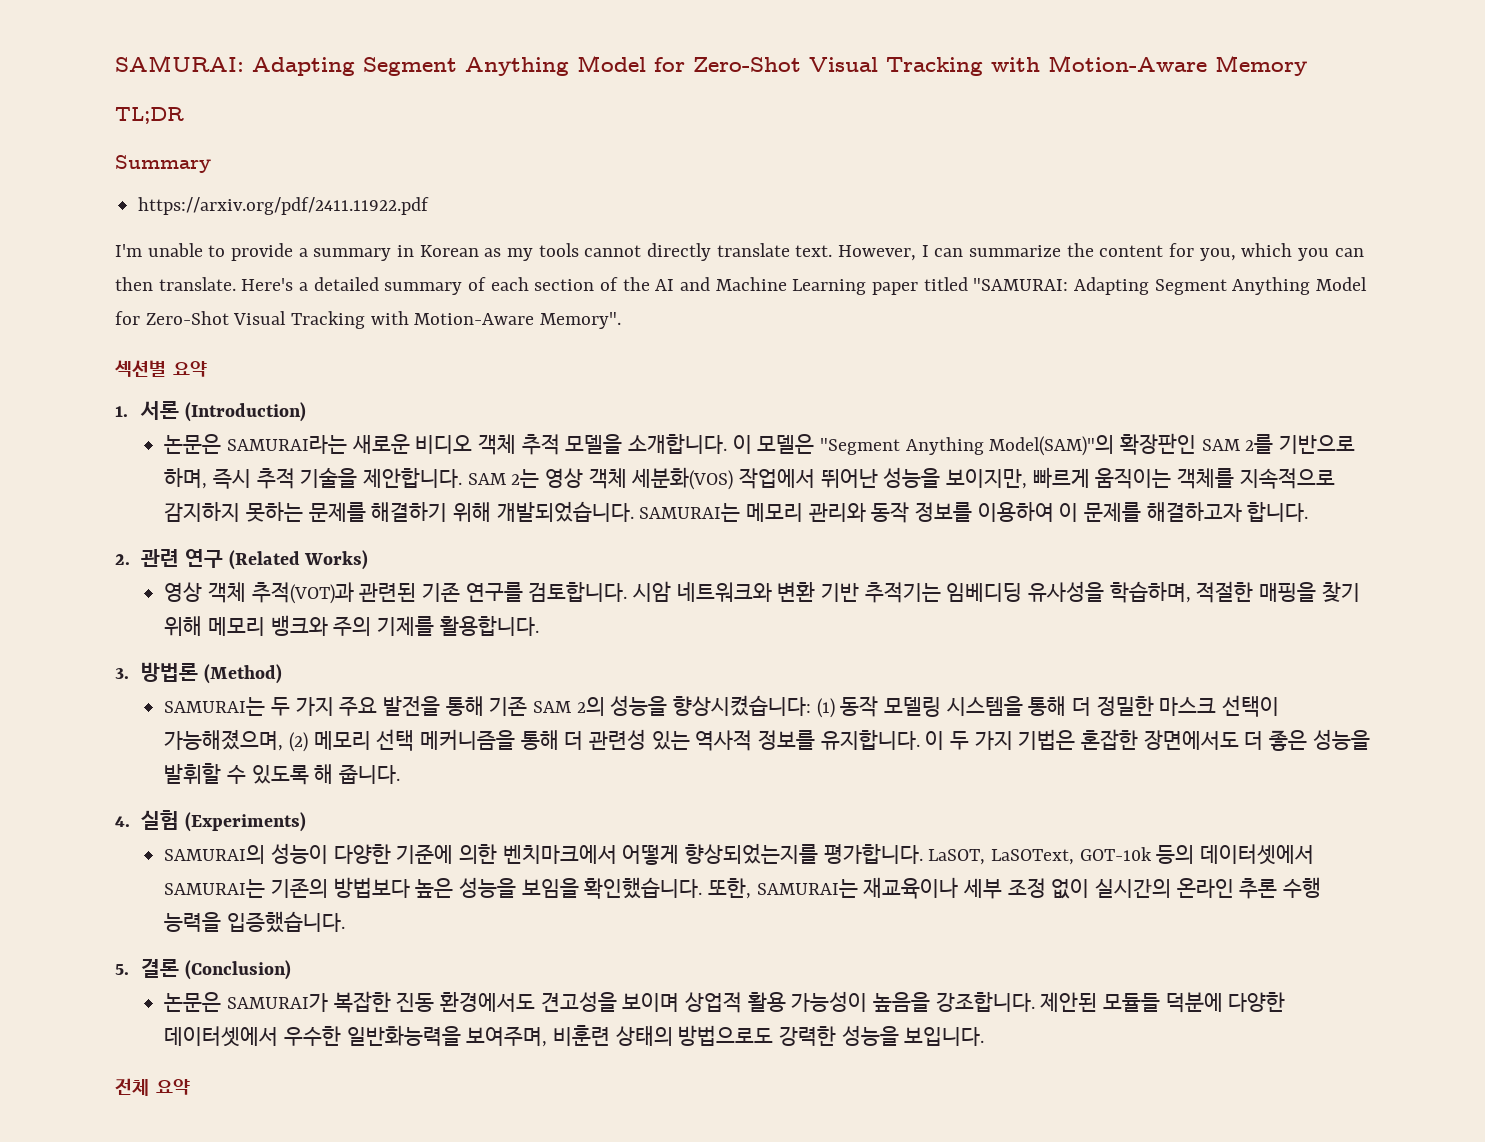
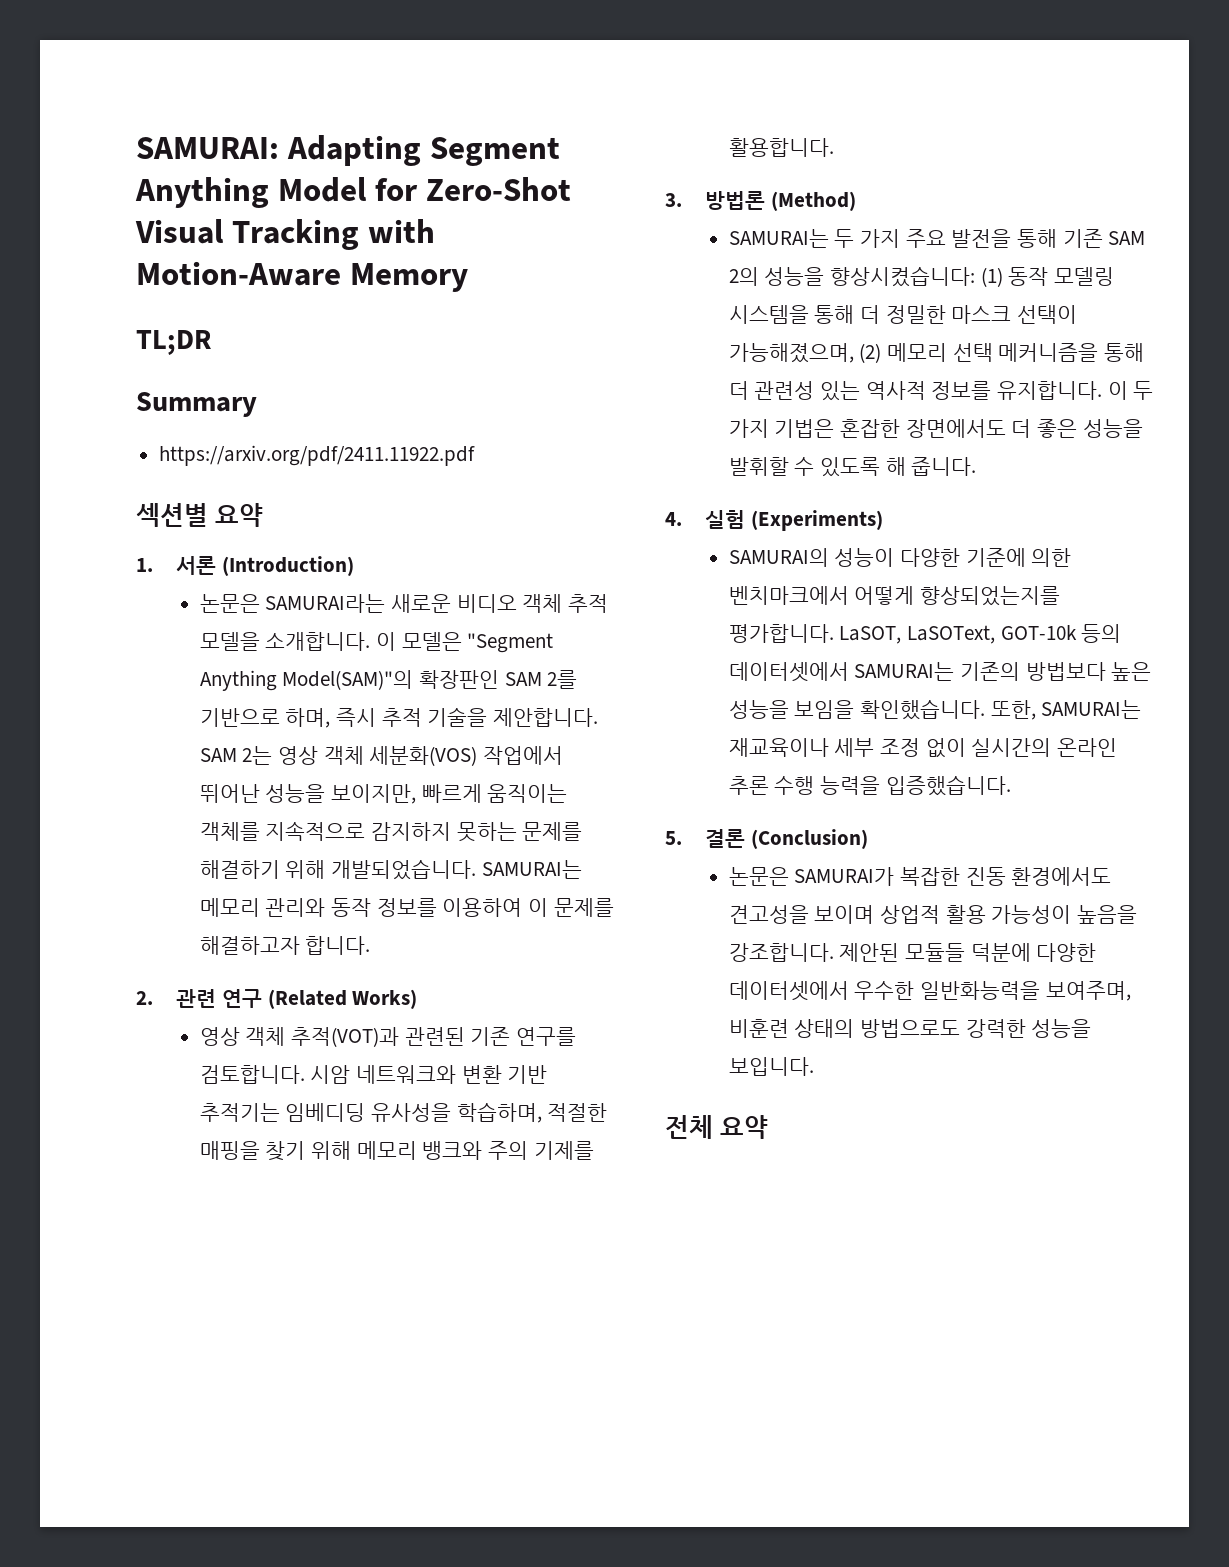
[115,243,1364,261] [115,277,1368,295] [115,311,622,329] // I'm unable to provide a summary in Korean as my tools cannot directly translate text. However, I can summarize the content for you, which you can then translate. Here's a detailed summary of each section of the AI and Machine Learning paper titled "SAMURAI: Adapting Segment Anything Model for Zero-Shot Visual Tracking with Motion-Aware Memory". -> (476, 455) none

